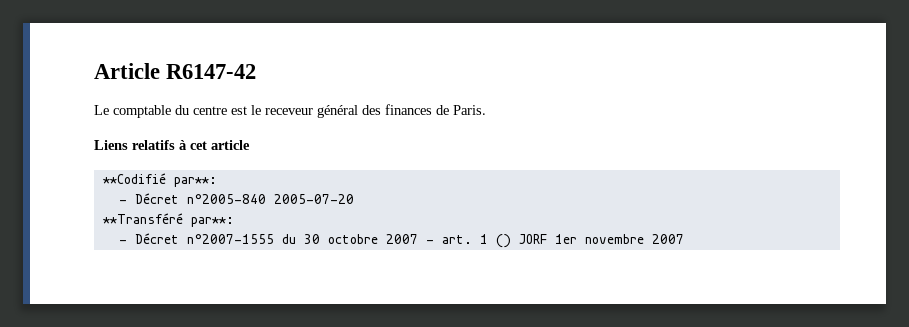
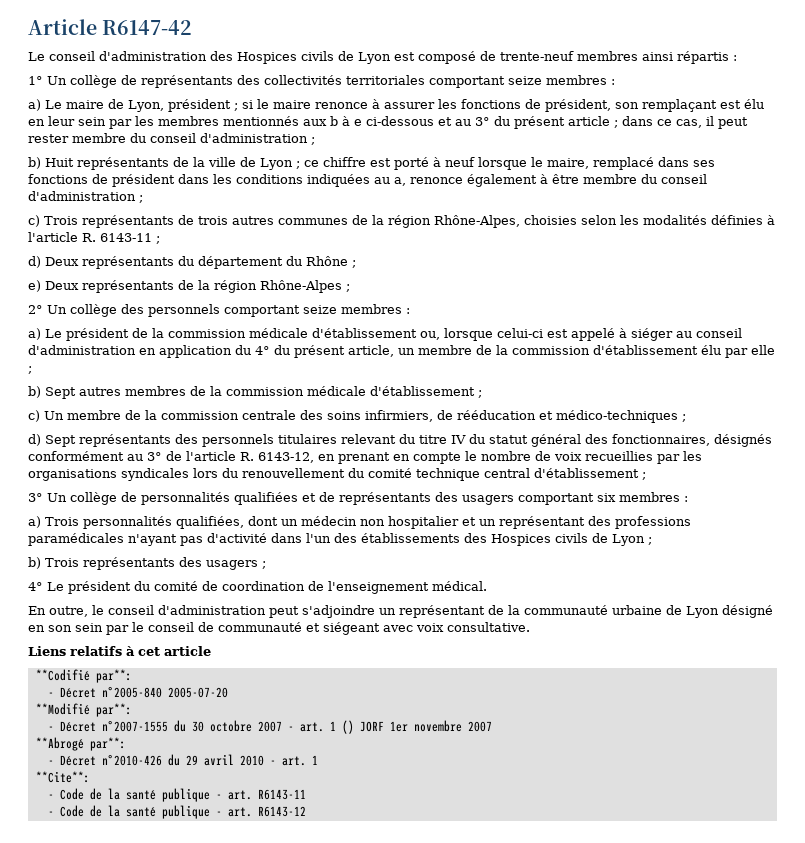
[113,104,486,118] comptable du centre est le receveur général des finances de Paris. -> [49,51,737,64] [28,75,615,88] [28,99,764,112] [28,116,748,129] [28,133,315,145] [28,157,715,170] [28,174,707,187] [28,191,143,203] [28,215,775,228] [28,232,160,244] [28,256,356,269] [28,280,350,293] [28,304,410,317] [28,328,742,341] [28,345,775,358] [28,366,32,374] [28,386,482,399] [28,410,686,423] [28,434,772,447] [28,451,702,464] [28,468,646,481] [28,492,688,505] [28,516,691,529] [28,533,652,546] [28,557,266,570] [28,581,487,594] [28,605,773,618] [28,622,530,635] conseil d'administration des Hospices civils de Lyon est composé de trente-neuf membres ainsi répartis : // 1° Un collège de représentants des collectivités territoriales comportant seize membres : // a) Le maire de Lyon, président ; si le maire renonce à assurer les fonctions de président, son remplaçant est élu en leur sein par les membres mentionnés aux b à e ci-dessous et au 3° du présent article ; dans ce cas, il peut rester membre du conseil d'administration ; // b) Huit représentants de la ville de Lyon ; ce chiffre est porté à neuf lorsque le maire, remplacé dans ses fonctions de président dans les conditions indiquées au a, renonce également à être membre du conseil d'administration ; // c) Trois représentants de trois autres communes de la région Rhône-Alpes, choisies selon les modalités définies à l'article R. 6143-11 ; // d) Deux représentants du département du Rhône ; // e) Deux représentants de la région Rhône-Alpes ; // 2° Un collège des personnels comportant seize membres : // a) Le président de la commission médicale d'établissement ou, lorsque celui-ci est appelé à siéger au conseil d'administration en application du 4° du présent article, un membre de la commission d'établissement élu par elle ; // b) Sept autres membres de la commission médicale d'établissement ; // c) Un membre de la commission centrale des soins infirmiers, de rééducation et médico-techniques ; // d) Sept représentants des personnels titulaires relevant du titre IV du statut général des fonctionnaires, désignés conformément au 3° de l'article R. 6143-12, en prenant en compte le nombre de voix recueillies par les organisations syndicales lors du renouvellement du comité technique central d'établissement ; // 3° Un collège de personnalités qualifiées et de représentants des usagers comportant six membres : // a) Trois personnalités qualifiées, dont un médecin non hospitalier et un représentant des professions paramédicales n'ayant pas d'activité dans l'un des établissements des Hospices civils de Lyon ; // b) Trois représentants des usagers ; // 4° Le président du comité de coordination de l'enseignement médical. // En outre, le conseil d'administration peut s'adjoindre un représentant de la communauté urbaine de Lyon désigné en son sein par le conseil de communauté et siégeant avec voix consultative.
[102,213,183,224] **Transféré -> [35,703,90,715] **Modifié
(684, 239) none -> [35,737,126,751] [47,754,318,766] [35,771,90,783] [47,788,306,802] [47,805,306,819] // **Abrogé par**: // - Décret n°2010-426 du 29 avril 2010 - art. 1 // **Cite**: // - Code de la santé publique - art. R6143-11 // - Code de la santé publique - art. R6143-12

